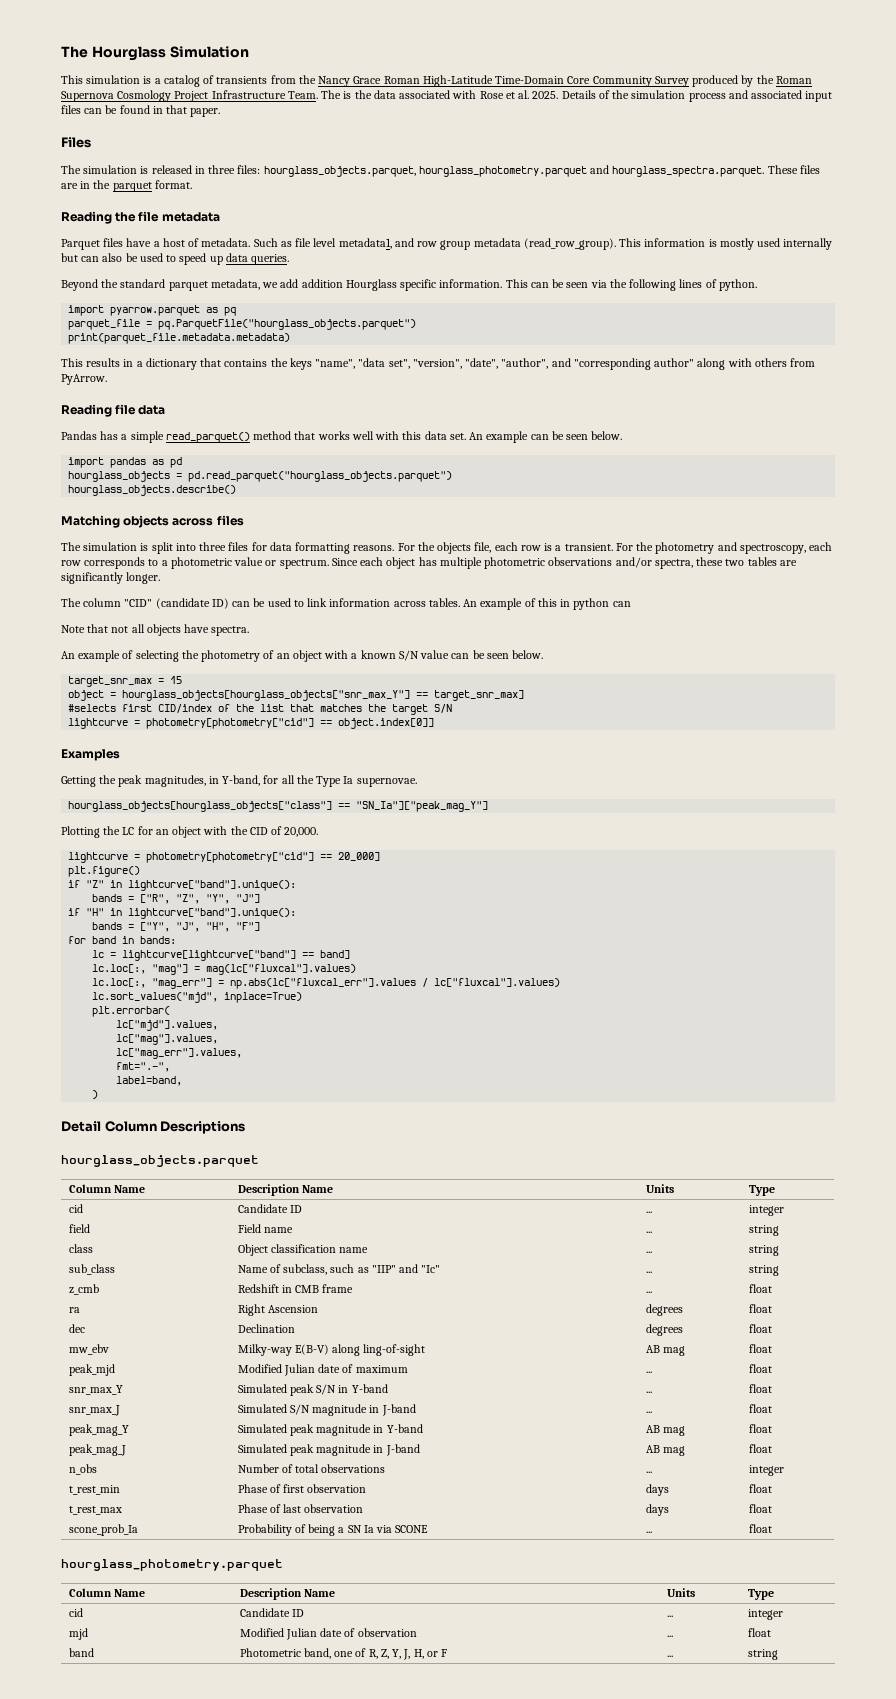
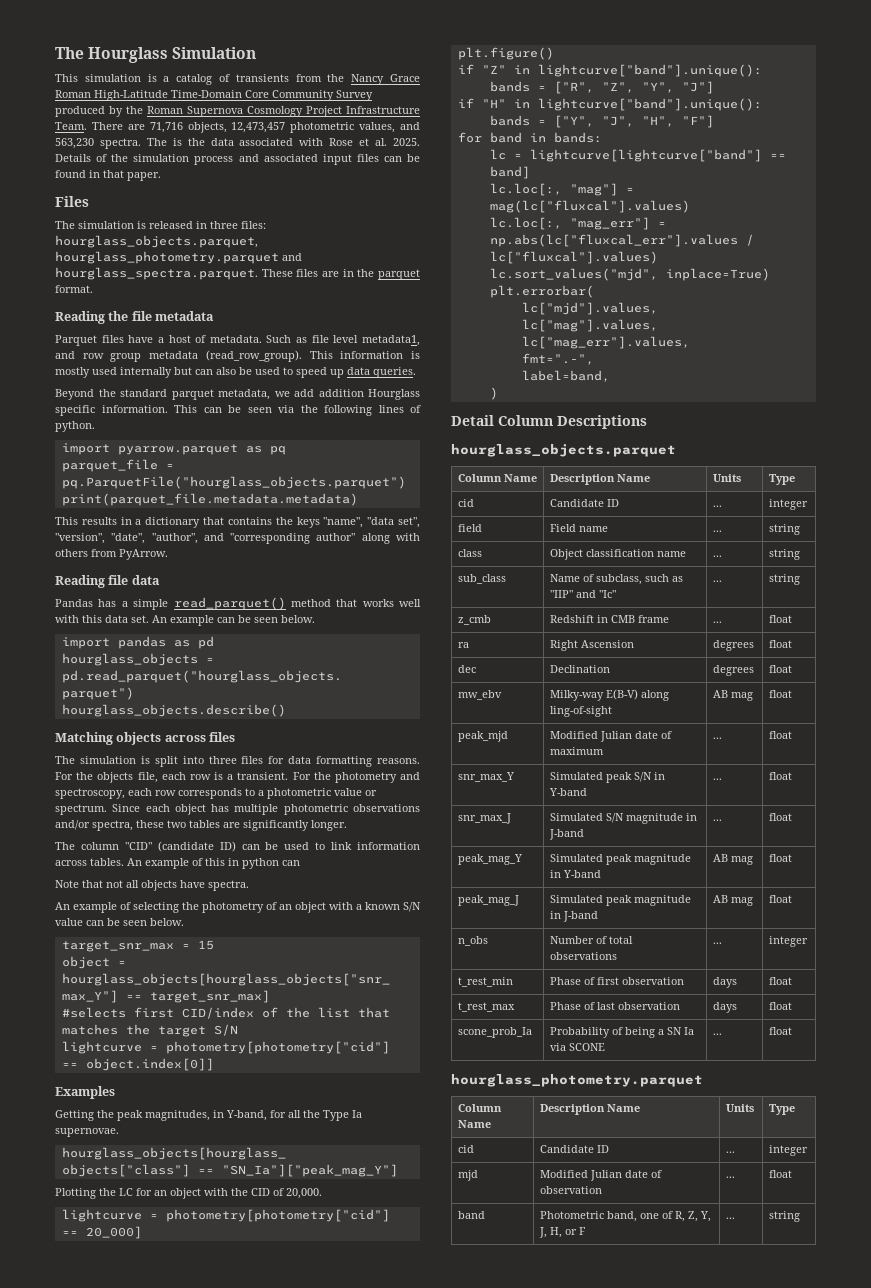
(318, 95) none -> [91,122,420,133] [55,138,141,149] There are 71,716 objects, 12,473,457 photometric values, and 563,230 spectra.

